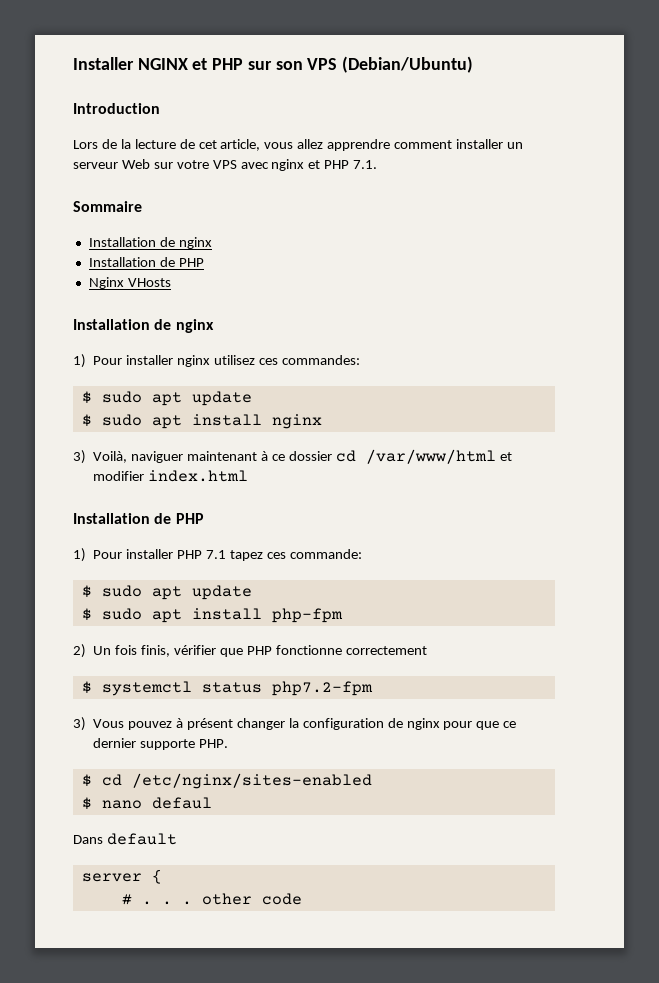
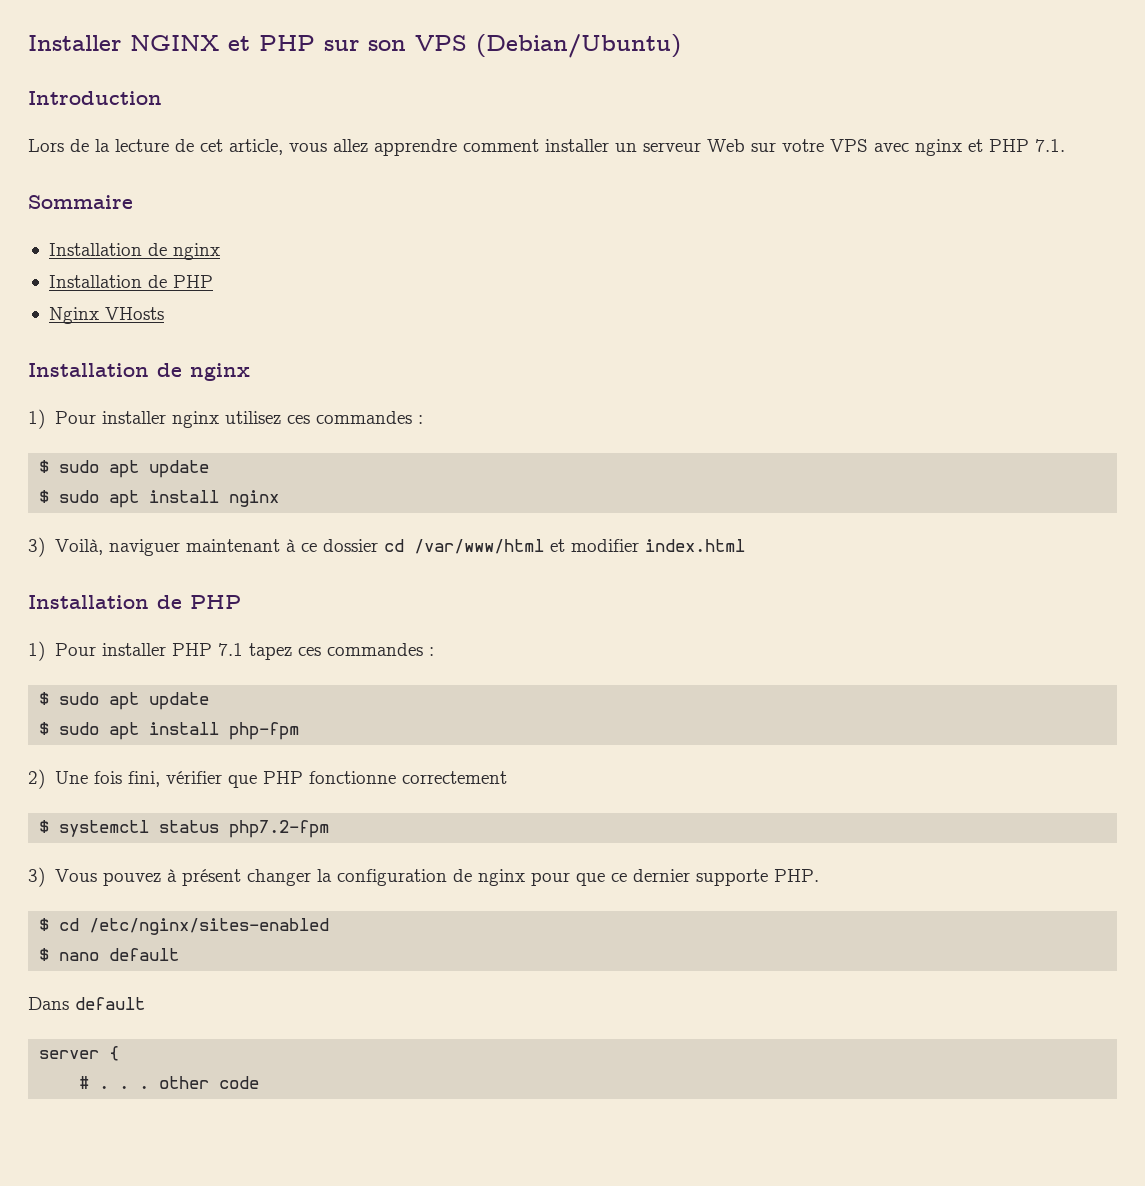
[281,355,360,365] commandes: -> [315,411,423,424] commandes :
[289,549,362,559] commande: -> [326,643,434,656] commandes :
[93,645,171,657] Un fois finis, -> [54,771,160,787] Une fois fini,
[151,797,212,809] defaul -> [109,948,180,961] default

